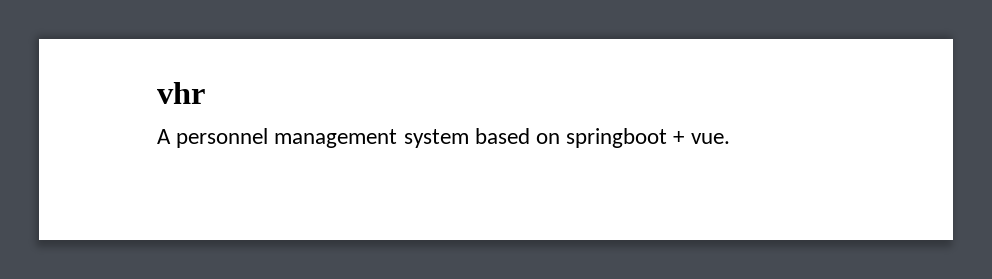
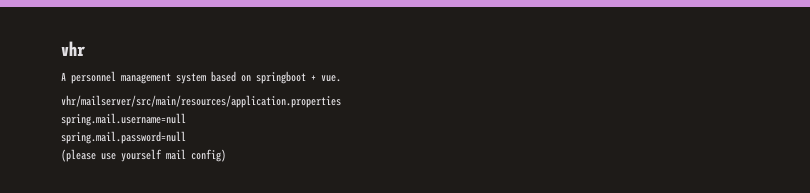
(730, 138) none -> [61,95,341,108] [61,113,186,126] [61,131,186,144] [61,149,226,162] // vhr/mailserver/src/main/resources/application.properties // spring.mail.username=null // spring.mail.password=null // (please use yourself mail config)

